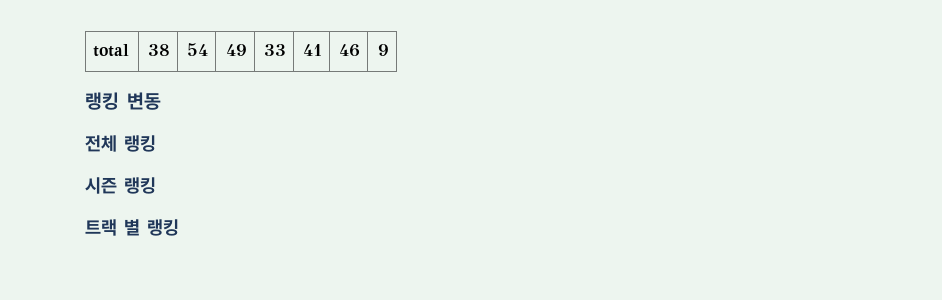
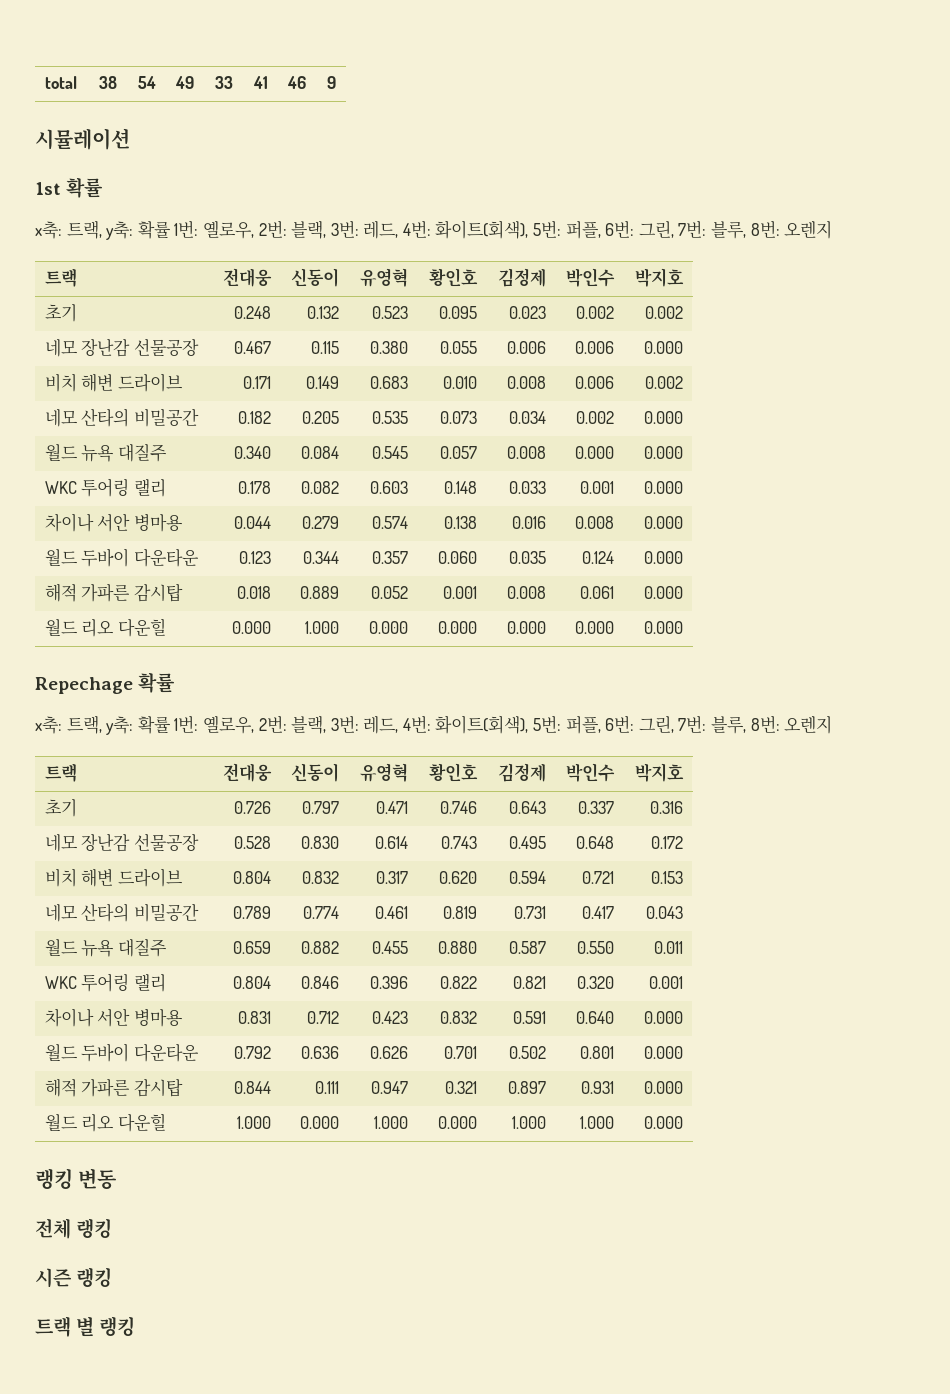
(389, 50) none -> [35,128,130,150] [35,178,104,198] [35,220,833,240] [44,268,77,287] [223,268,273,287] [291,268,340,287] [360,268,409,287] [429,268,479,287] [498,268,547,287] [566,268,616,287] [635,268,685,287] [44,304,77,322] [234,306,272,319] [307,306,340,319] [372,306,409,319] [439,306,478,319] [509,306,547,319] [576,306,615,319] [645,306,684,319] [44,338,200,357] [234,341,272,354] [311,341,340,354] [370,341,409,354] [440,341,478,354] [507,341,547,354] [575,341,615,354] [644,341,684,354] [44,373,184,392] [243,376,272,389] [306,376,340,389] [370,376,409,389] [443,376,478,389] [507,376,547,389] [575,376,615,389] [645,376,684,389] [44,408,200,427] [238,411,272,424] [302,411,340,424] [372,411,409,424] [440,411,478,424] [509,411,547,424] [576,411,615,424] [644,411,684,424] [44,443,168,462] [234,446,272,459] [301,446,340,459] [372,446,409,459] [440,446,478,459] [507,446,547,459] [575,446,615,459] [644,446,684,459] [44,478,167,497] [238,481,272,494] [301,481,340,494] [370,481,409,494] [444,481,478,494] [509,481,547,494] [580,481,615,494] [644,481,684,494] [44,513,184,532] [234,516,272,529] [302,516,340,529] [372,516,409,529] [444,516,478,529] [512,516,547,529] [575,516,615,529] [644,516,684,529] [44,548,200,567] [239,551,272,564] [303,551,340,564] [372,551,409,564] [438,551,478,564] [509,551,547,564] [582,551,615,564] [644,551,684,564] [44,583,184,602] [237,586,272,599] [300,586,340,599] [371,586,409,599] [443,586,478,599] [507,586,547,599] [580,586,615,599] [644,586,684,599] [44,618,167,637] [232,621,272,634] [305,621,340,634] [369,621,409,634] [438,621,478,634] [507,621,547,634] [575,621,615,634] [644,621,684,634] [35,673,176,694] [35,715,833,735] [44,763,77,782] [223,763,273,782] [291,763,340,782] [360,763,409,782] [429,763,479,782] [498,763,547,782] [566,763,616,782] [635,763,685,782] [44,799,77,817] [234,801,272,814] [302,801,340,814] [376,801,409,814] [440,801,478,814] [509,801,547,814] [578,801,615,814] [650,801,684,814] [44,833,200,852] [234,836,272,849] [301,836,340,849] [375,836,409,849] [441,836,478,849] [509,836,547,849] [576,836,615,849] [651,836,684,849] [44,868,184,887] [233,871,272,884] [302,871,340,884] [376,871,409,884] [439,871,478,884] [509,871,547,884] [582,871,615,884] [651,871,684,884] [44,903,200,922] [233,906,272,919] [303,906,340,919] [375,906,409,919] [443,906,478,919] [514,906,547,919] [582,906,615,919] [646,906,684,919] [44,938,168,957] [233,941,272,954] [301,941,340,954] [372,941,409,954] [438,941,478,954] [509,941,547,954] [577,941,615,954] [654,941,684,954] [44,973,167,992] [233,976,272,989] [301,976,340,989] [370,976,409,989] [440,976,478,989] [513,976,547,989] [577,976,615,989] [649,976,684,989] [44,1008,184,1027] [238,1011,272,1024] [307,1011,340,1024] [372,1011,409,1024] [440,1011,478,1024] [513,1011,547,1024] [576,1011,615,1024] [644,1011,684,1024] [44,1043,200,1062] [234,1046,272,1059] [301,1046,340,1059] [370,1046,409,1059] [444,1046,478,1059] [509,1046,547,1059] [580,1046,615,1059] [644,1046,684,1059] [44,1078,184,1097] [234,1081,272,1094] [315,1081,340,1094] [371,1081,409,1094] [445,1081,478,1094] [508,1081,547,1094] [581,1081,615,1094] [644,1081,684,1094] [44,1113,167,1132] [237,1116,272,1129] [300,1116,340,1129] [374,1116,409,1129] [438,1116,478,1129] [512,1116,547,1129] [580,1116,615,1129] [644,1116,684,1129] // 시뮬레이션 // 1st 확률 // x축: 트랙, y축: 확률 1번: 옐로우, 2번: 블랙, 3번: 레드, 4번: 화이트(회색), 5번: 퍼플, 6번: 그린, 7번: 블루, 8번: 오렌지 // 트랙 | 전대웅 | 신동이 | 유영혁 | 황인호 | 김정제 | 박인수 | 박지호 // 초기 | 0.248 | 0.132 | 0.523 | 0.095 | 0.023 | 0.002 | 0.002 // 네모 장난감 선물공장 | 0.467 | 0.115 | 0.380 | 0.055 | 0.006 | 0.006 | 0.000 // 비치 해변 드라이브 | 0.171 | 0.149 | 0.683 | 0.010 | 0.008 | 0.006 | 0.002 // 네모 산타의 비밀공간 | 0.182 | 0.205 | 0.535 | 0.073 | 0.034 | 0.002 | 0.000 // 월드 뉴욕 대질주 | 0.340 | 0.084 | 0.545 | 0.057 | 0.008 | 0.000 | 0.000 // WKC 투어링 랠리 | 0.178 | 0.082 | 0.603 | 0.148 | 0.033 | 0.001 | 0.000 // 차이나 서안 병마용 | 0.044 | 0.279 | 0.574 | 0.138 | 0.016 | 0.008 | 0.000 // 월드 두바이 다운타운 | 0.123 | 0.344 | 0.357 | 0.060 | 0.035 | 0.124 | 0.000 // 해적 가파른 감시탑 | 0.018 | 0.889 | 0.052 | 0.001 | 0.008 | 0.061 | 0.000 // 월드 리오 다운힐 | 0.000 | 1.000 | 0.000 | 0.000 | 0.000 | 0.000 | 0.000 // Repechage 확률 // x축: 트랙, y축: 확률 1번: 옐로우, 2번: 블랙, 3번: 레드, 4번: 화이트(회색), 5번: 퍼플, 6번: 그린, 7번: 블루, 8번: 오렌지 // 트랙 | 전대웅 | 신동이 | 유영혁 | 황인호 | 김정제 | 박인수 | 박지호 // 초기 | 0.726 | 0.797 | 0.471 | 0.746 | 0.643 | 0.337 | 0.316 // 네모 장난감 선물공장 | 0.528 | 0.830 | 0.614 | 0.743 | 0.495 | 0.648 | 0.172 // 비치 해변 드라이브 | 0.804 | 0.832 | 0.317 | 0.620 | 0.594 | 0.721 | 0.153 // 네모 산타의 비밀공간 | 0.789 | 0.774 | 0.461 | 0.819 | 0.731 | 0.417 | 0.043 // 월드 뉴욕 대질주 | 0.659 | 0.882 | 0.455 | 0.880 | 0.587 | 0.550 | 0.011 // WKC 투어링 랠리 | 0.804 | 0.846 | 0.396 | 0.822 | 0.821 | 0.320 | 0.001 // 차이나 서안 병마용 | 0.831 | 0.712 | 0.423 | 0.832 | 0.591 | 0.640 | 0.000 // 월드 두바이 다운타운 | 0.792 | 0.636 | 0.626 | 0.701 | 0.502 | 0.801 | 0.000 // 해적 가파른 감시탑 | 0.844 | 0.111 | 0.947 | 0.321 | 0.897 | 0.931 | 0.000 // 월드 리오 다운힐 | 1.000 | 0.000 | 1.000 | 0.000 | 1.000 | 1.000 | 0.000

